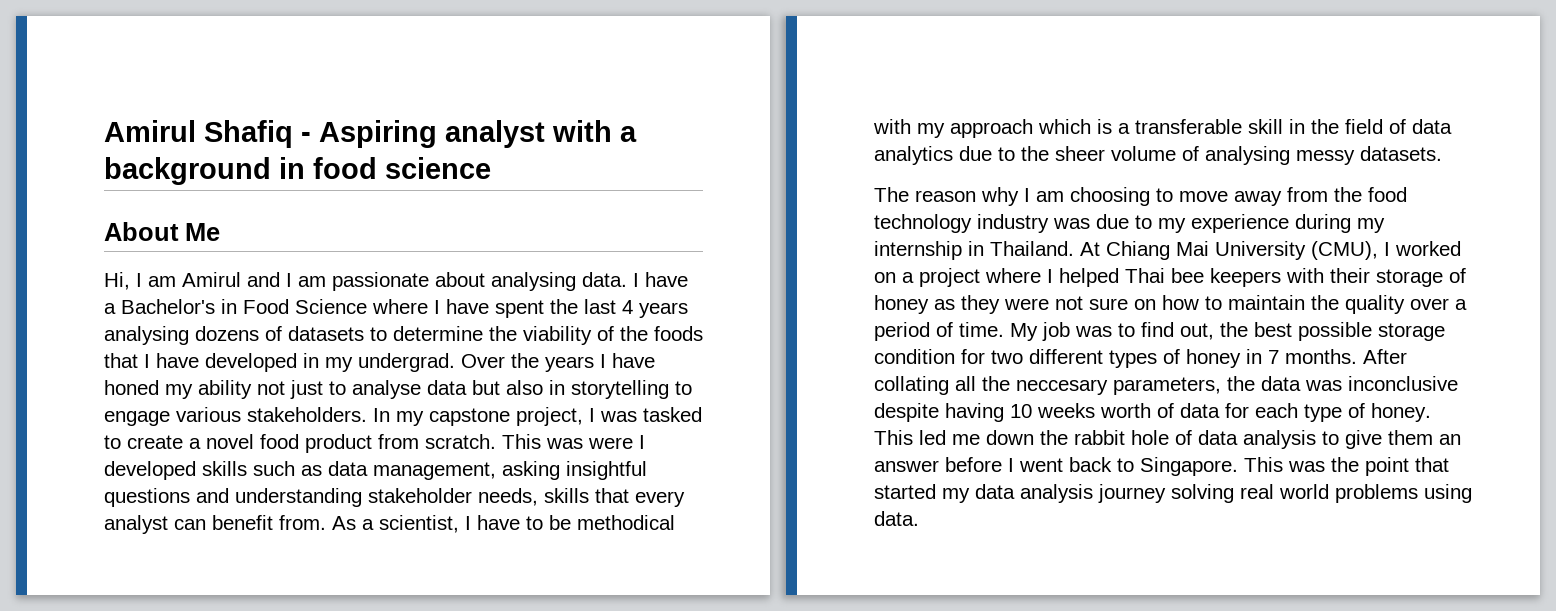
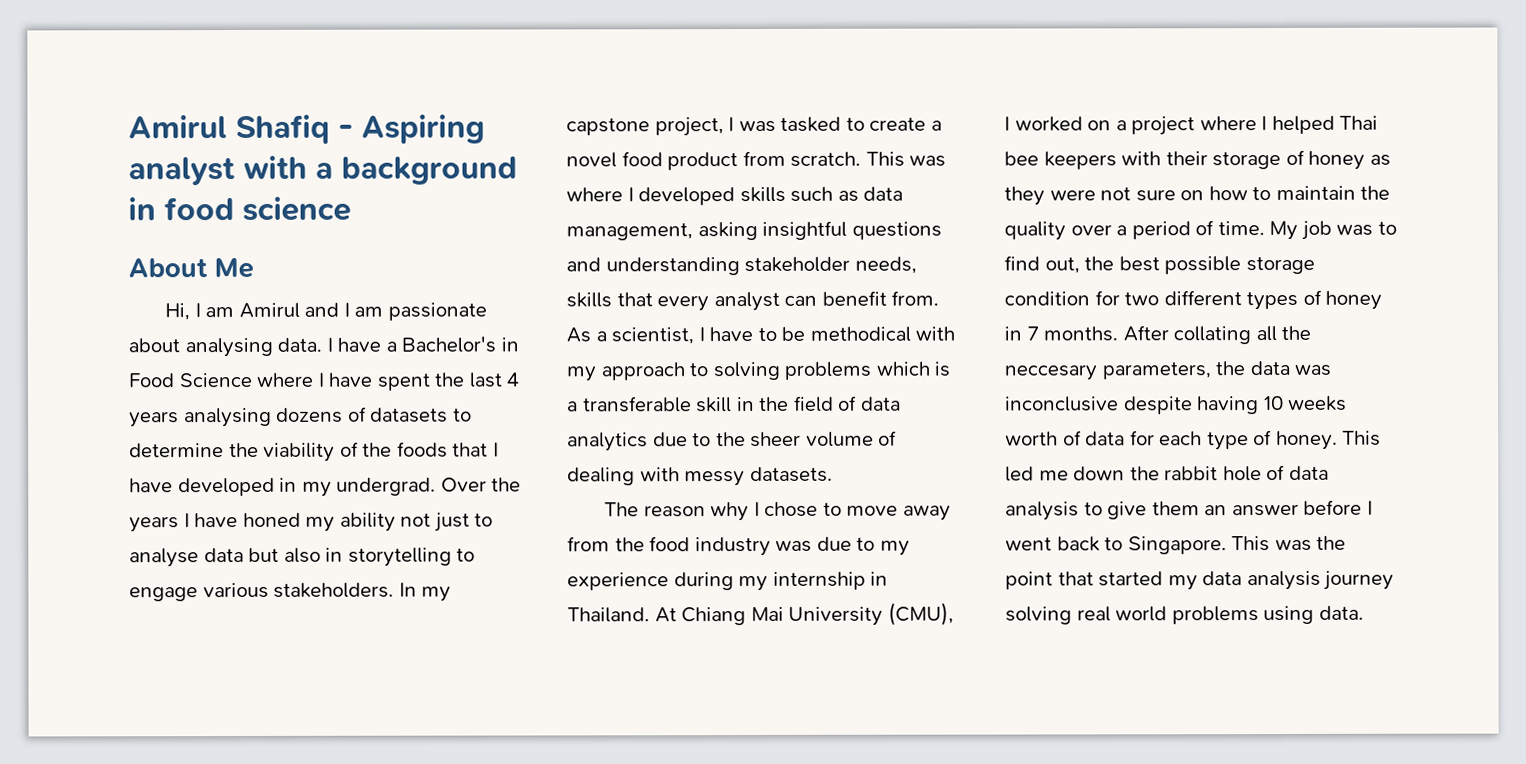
[588,437,633,449] were -> [566,187,623,202] where
(1033, 128) none -> [689,361,872,381] to solving problems
[1205,146,1290,165] analysing -> [567,467,680,486] dealing with
[1036,187,1150,206] am choosing -> [764,501,819,517] chose
[874,214,972,233] technology -> (691, 544) none

